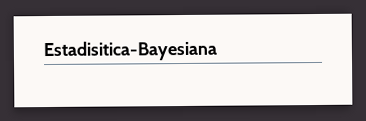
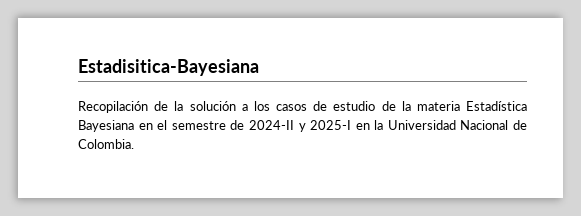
(217, 51) none -> [78,101,527,113] [78,120,527,132] [78,139,134,149] // Recopilación de la solución a los casos de estudio de la materia Estadística Bayesiana en el semestre de 2024-II y 2025-I en la Universidad Nacional de Colombia.

